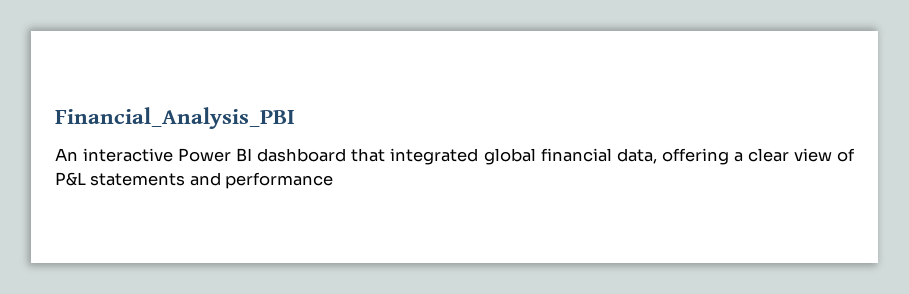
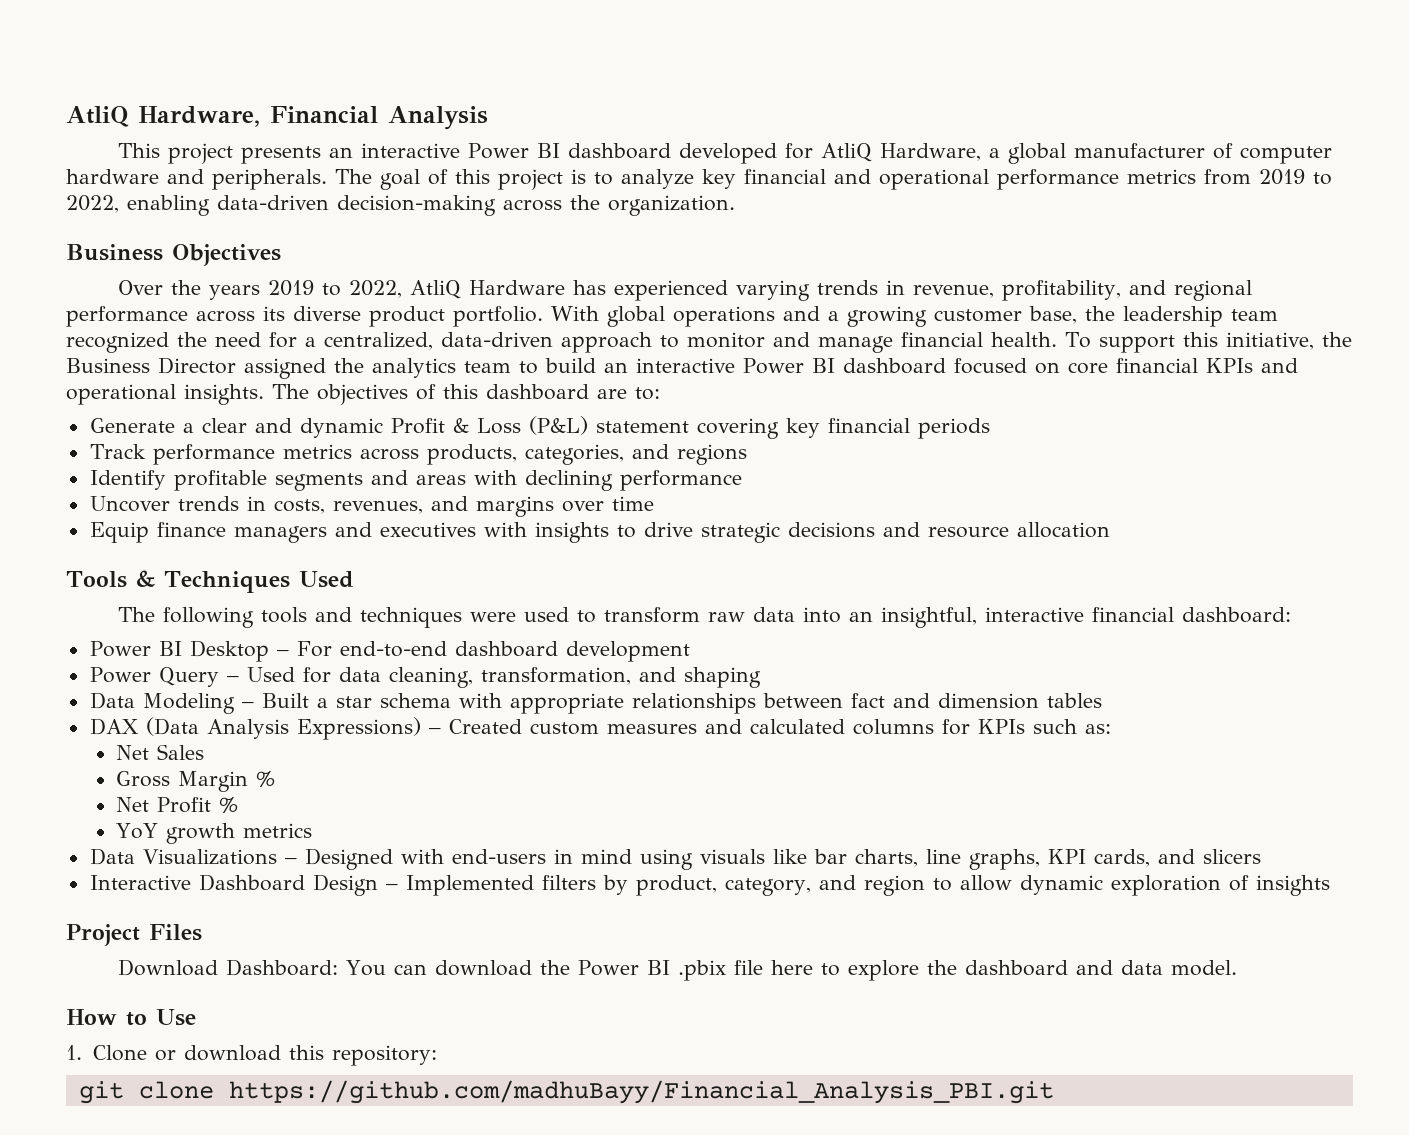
[55,107,295,129] [55,148,855,165] [55,172,334,189] Financial_Analysis_PBI // An interactive Power BI dashboard that integrated global financial data, offering a clear view of P&L statements and performance -> [66,106,488,130] [117,143,1332,164] [66,169,1332,190] [66,195,735,216] [66,244,281,266] [117,280,1252,301] [66,306,1278,327] [66,332,1352,353] [66,357,1298,379] [66,384,660,405] [89,416,990,439] [89,444,747,465] [89,470,742,491] [89,496,654,517] [89,522,1110,543] [66,570,354,593] [117,607,1291,628] [89,640,690,662] [89,667,761,688] [89,692,1102,714] [89,717,1111,740] [115,744,204,760] [115,771,275,792] [115,797,238,813] [115,823,312,844] [89,848,1261,870] [89,874,1330,896] [66,924,202,946] [117,959,1237,981] [66,1009,196,1026] [66,1045,437,1066] [78,1080,1054,1104] AtliQ Hardware, Financial Analysis // This project presents an interactive Power BI dashboard developed for AtliQ Hardware, a global manufacturer of computer hardware and peripherals. The goal of this project is to analyze key financial and operational performance metrics from 2019 to 2022, enabling data-driven decision-making across the organization. // Business Objectives // Over the years 2019 to 2022, AtliQ Hardware has experienced varying trends in revenue, profitability, and regional performance across its diverse product portfolio. With global operations and a growing customer base, the leadership team recognized the need for a centralized, data-driven approach to monitor and manage financial health. To support this initiative, the Business Director assigned the analytics team to build an interactive Power BI dashboard focused on core financial KPIs and operational insights. The objectives of this dashboard are to: // Generate a clear and dynamic Profit & Loss (P&L) statement covering key financial periods // Track performance metrics across products, categories, and regions // Identify profitable segments and areas with declining performance // Uncover trends in costs, revenues, and margins over time // Equip finance managers and executives with insights to drive strategic decisions and resource allocation // Tools & Techniques Used // The following tools and techniques were used to transform raw data into an insightful, interactive financial dashboard: // Power BI Desktop – For end-to-end dashboard development // Power Query – Used for data cleaning, transformation, and shaping // Data Modeling – Built a star schema with appropriate relationships between fact and dimension tables // DAX (Data Analysis Expressions) – Created custom measures and calculated columns for KPIs such as: // Net Sales // Gross Margin % // Net Profit % // YoY growth metrics // Data Visualizations – Designed with end-users in mind using visuals like bar charts, line graphs, KPI cards, and slicers // Interactive Dashboard Design – Implemented filters by product, category, and region to allow dynamic exploration of insights // Project Files // Download Dashboard: You can download the Power BI .pbix file here to explore the dashboard and data model. // How to Use // 1. Clone or download this repository: // git clone https://github.com/madhuBayy/Financial_Analysis_PBI.git

